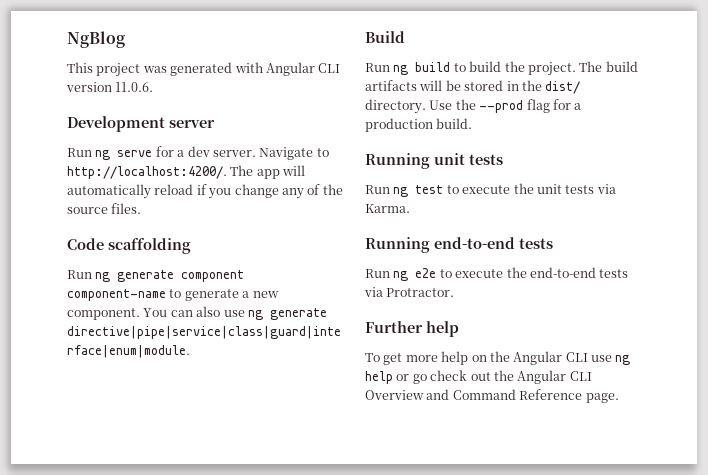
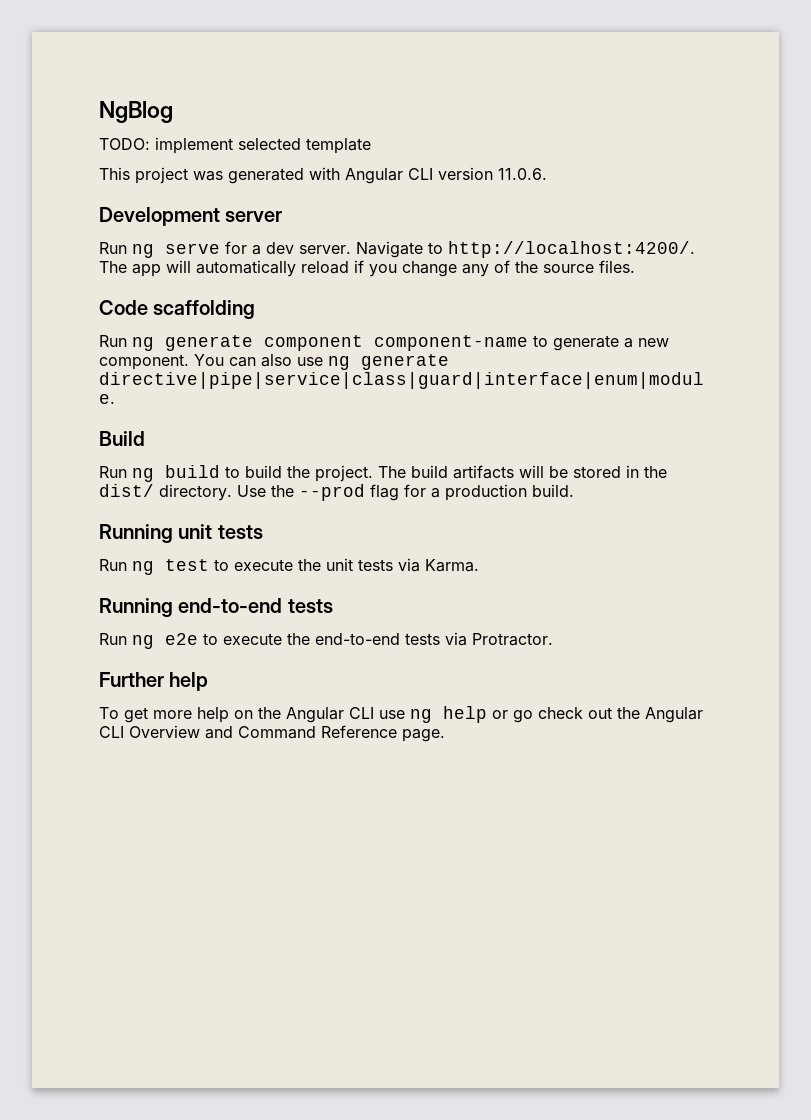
(125, 39) none -> [99,137,371,154] // TODO: implement selected template

